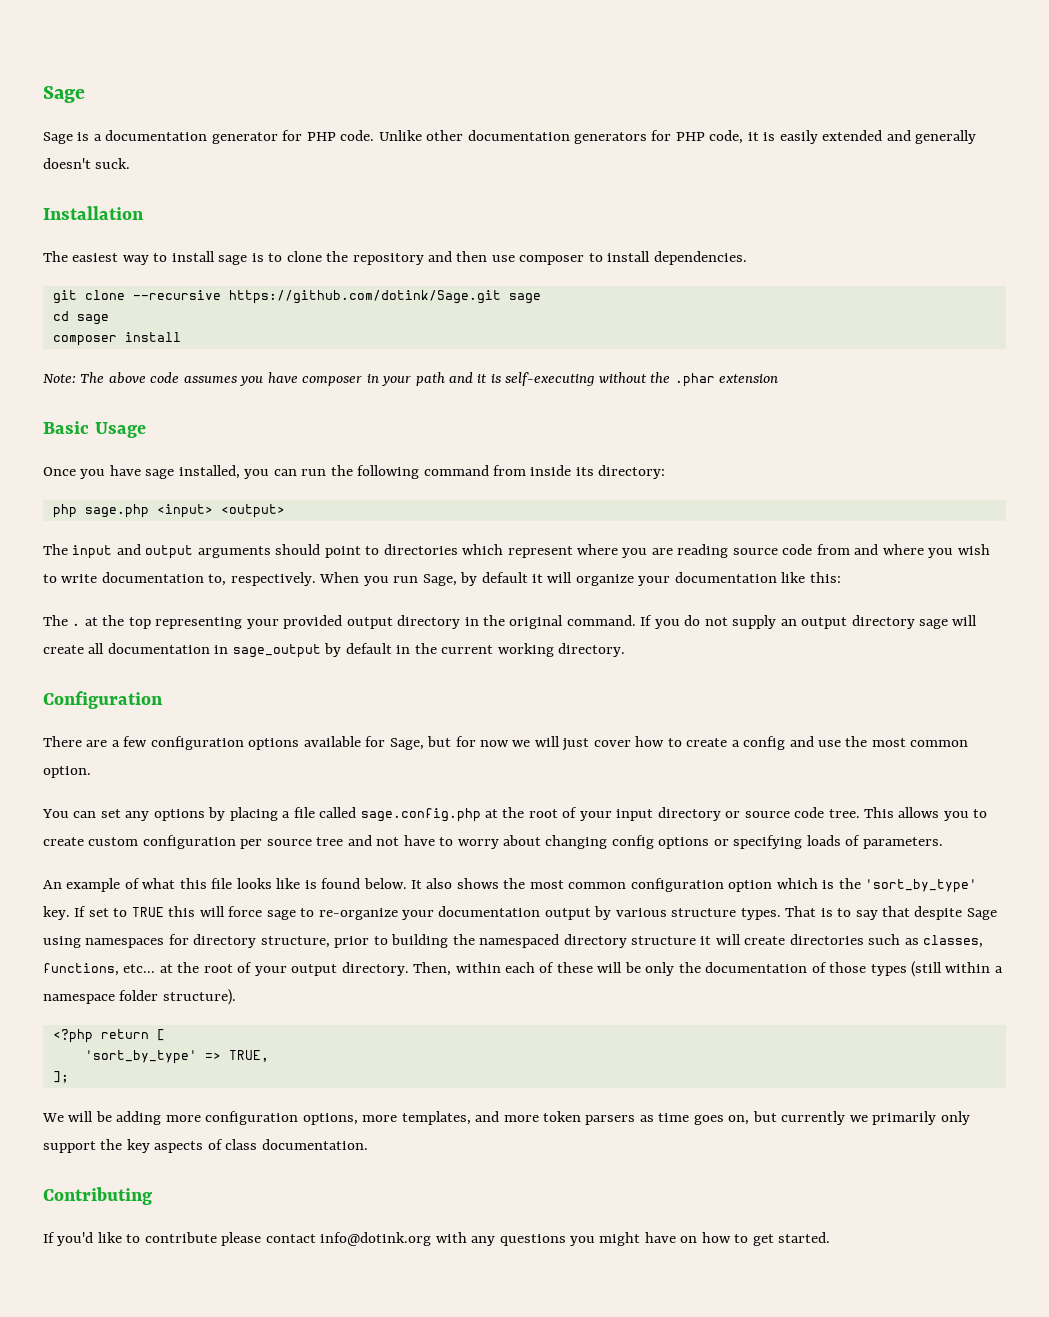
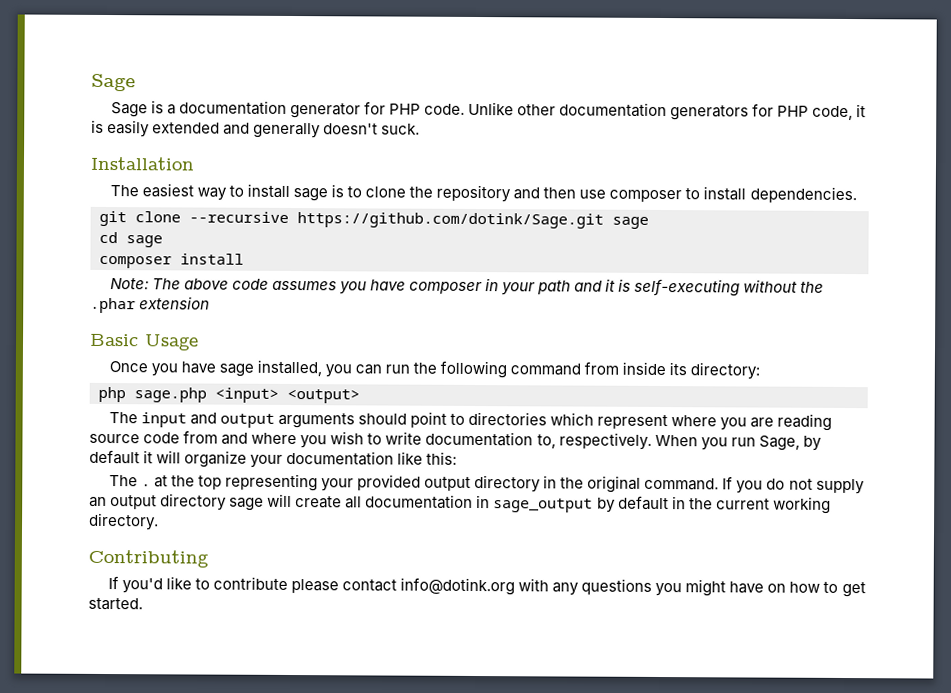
[43,691,163,709] [43,736,969,751] [43,766,91,778] [42,807,988,822] [43,835,943,849] [43,878,978,893] [43,906,997,920] [43,934,984,948] [43,961,1003,977] [43,989,236,1005] [52,1029,165,1043] [84,1050,269,1064] [52,1071,69,1083] [42,1111,970,1125] [43,1139,368,1153] // Configuration // There are a few configuration options available for Sage, but for now we will just cover how to create a config and use the most common option. // You can set any options by placing a file called sage.config.php at the root of your input directory or source code tree. This allows you to create custom configuration per source tree and not have to worry about changing config options or specifying loads of parameters. // An example of what this file looks like is found below. It also shows the most common configuration option which is the 'sort_by_type' key. If set to TRUE this will force sage to re-organize your documentation output by various structure types. That is to say that despite Sage using namespaces for directory structure, prior to building the namespaced directory structure it will create directories such as classes, functions, etc... at the root of your output directory. Then, within each of these will be only the documentation of those types (still within a namespace folder structure). // <?php return [ // 'sort_by_type' => TRUE, // ]; // We will be adding more configuration options, more templates, and more token parsers as time goes on, but currently we primarily only support the key aspects of class documentation. -> (159, 521) none

